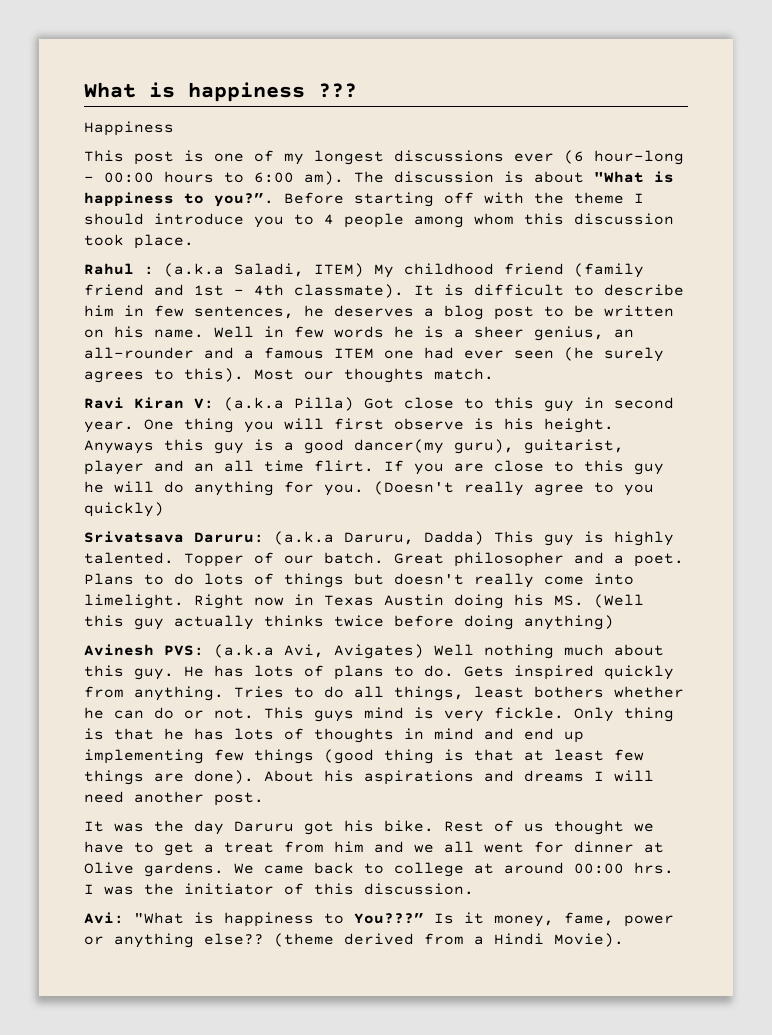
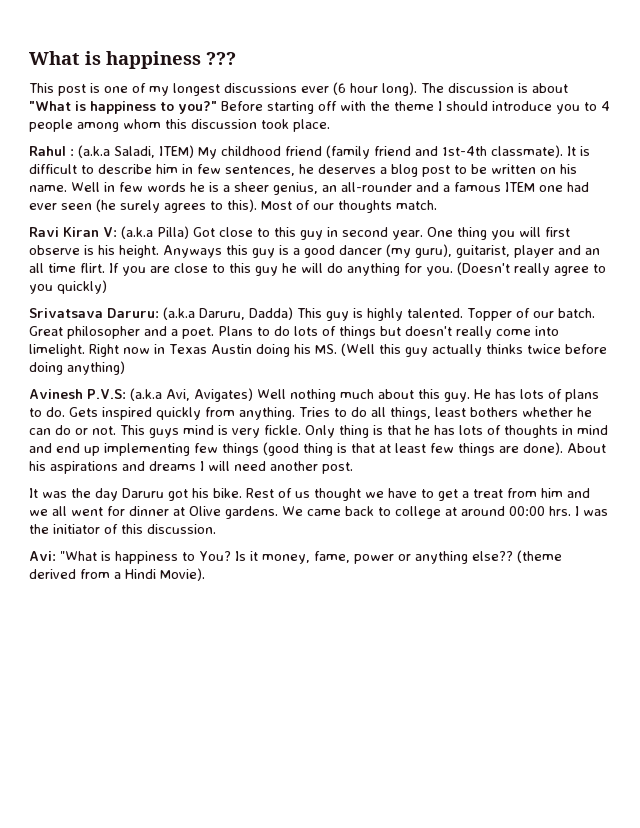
[84,121,174,136] // Happiness -> (236, 58) none
[594,150,684,165] [84,171,344,185] hour-long – 00:00 hours to 6:00 am). -> [350,82,417,96] hour long).
[214,193,274,207] you?”. -> [178,101,217,114] you?"
[194,284,284,296] 1st – 4th -> [442,146,487,156] 1st-4th
(294, 374) none -> [296,200,310,210] of
[354,439,444,454] dancer(my -> [339,244,411,258] dancer (my
[164,645,204,656] PVS: -> [87,389,126,399] P.V.S:
[354,913,424,924] You???” -> [199,551,231,561] You?

